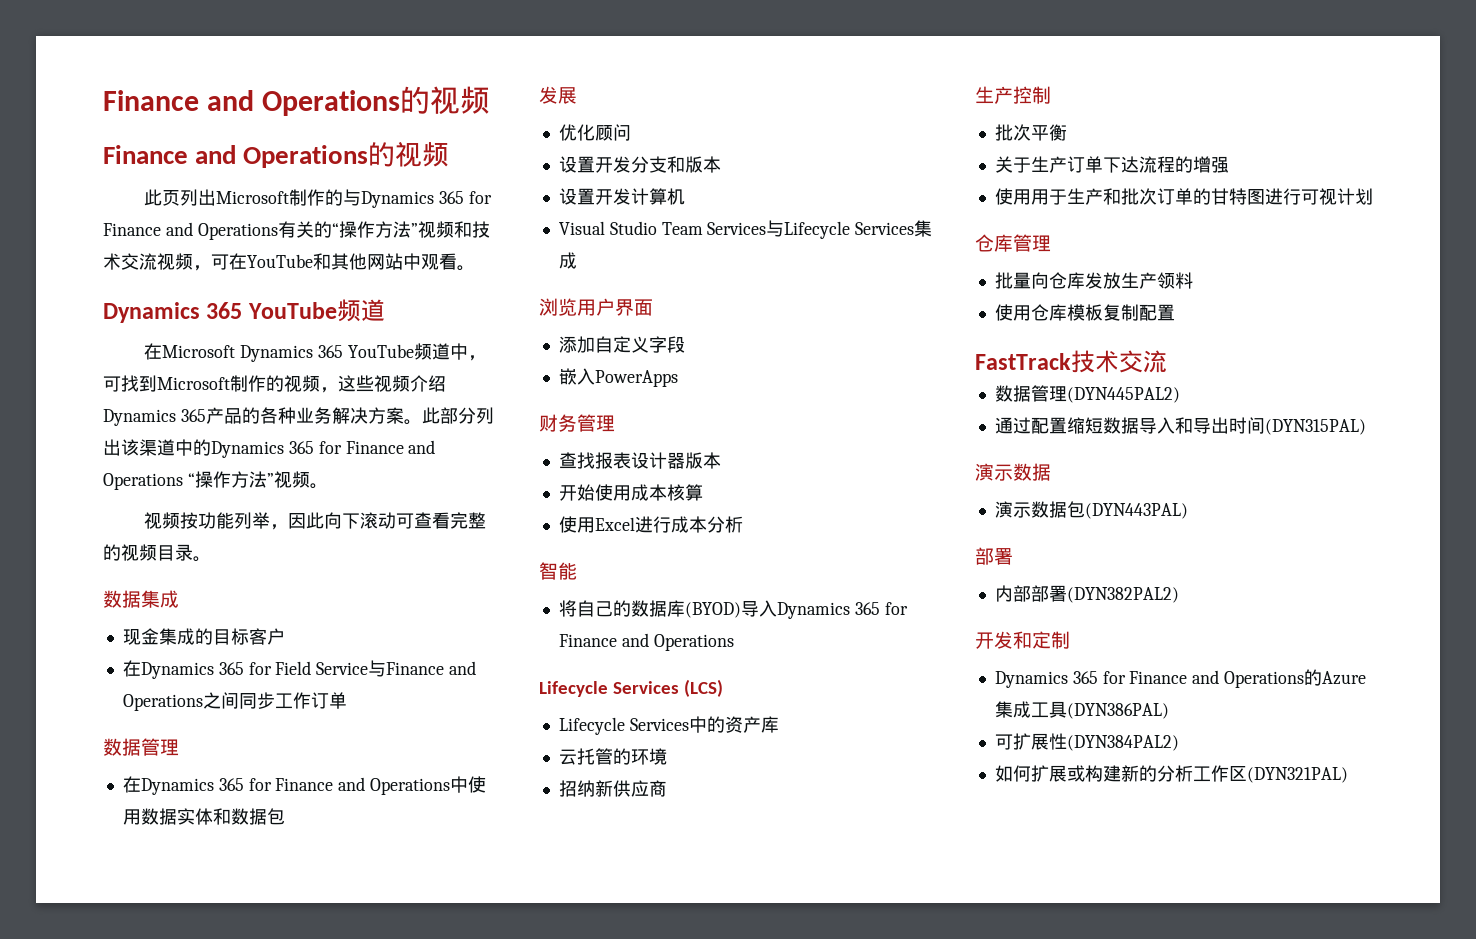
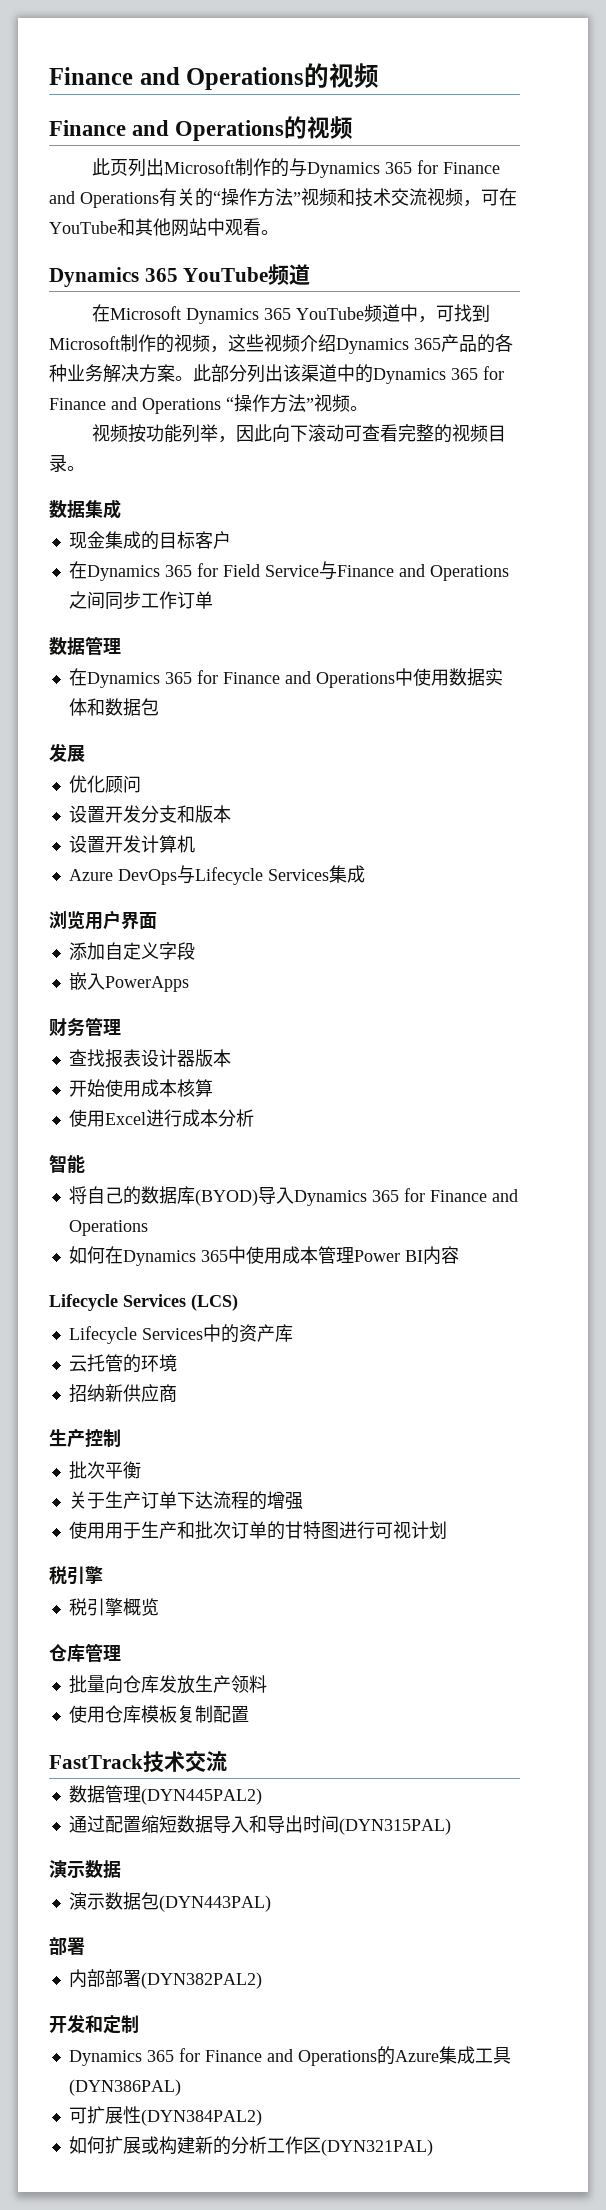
[558,221,767,235] Visual Studio Team Services -> [68,869,177,885] Azure DevOps
(734, 642) none -> [68,1246,459,1266] // 如何在Dynamics 365中使用成本管理Power BI内容
(1373, 196) none -> [49,1566,103,1585] [68,1598,159,1616] // 税引擎 // 税引擎概览

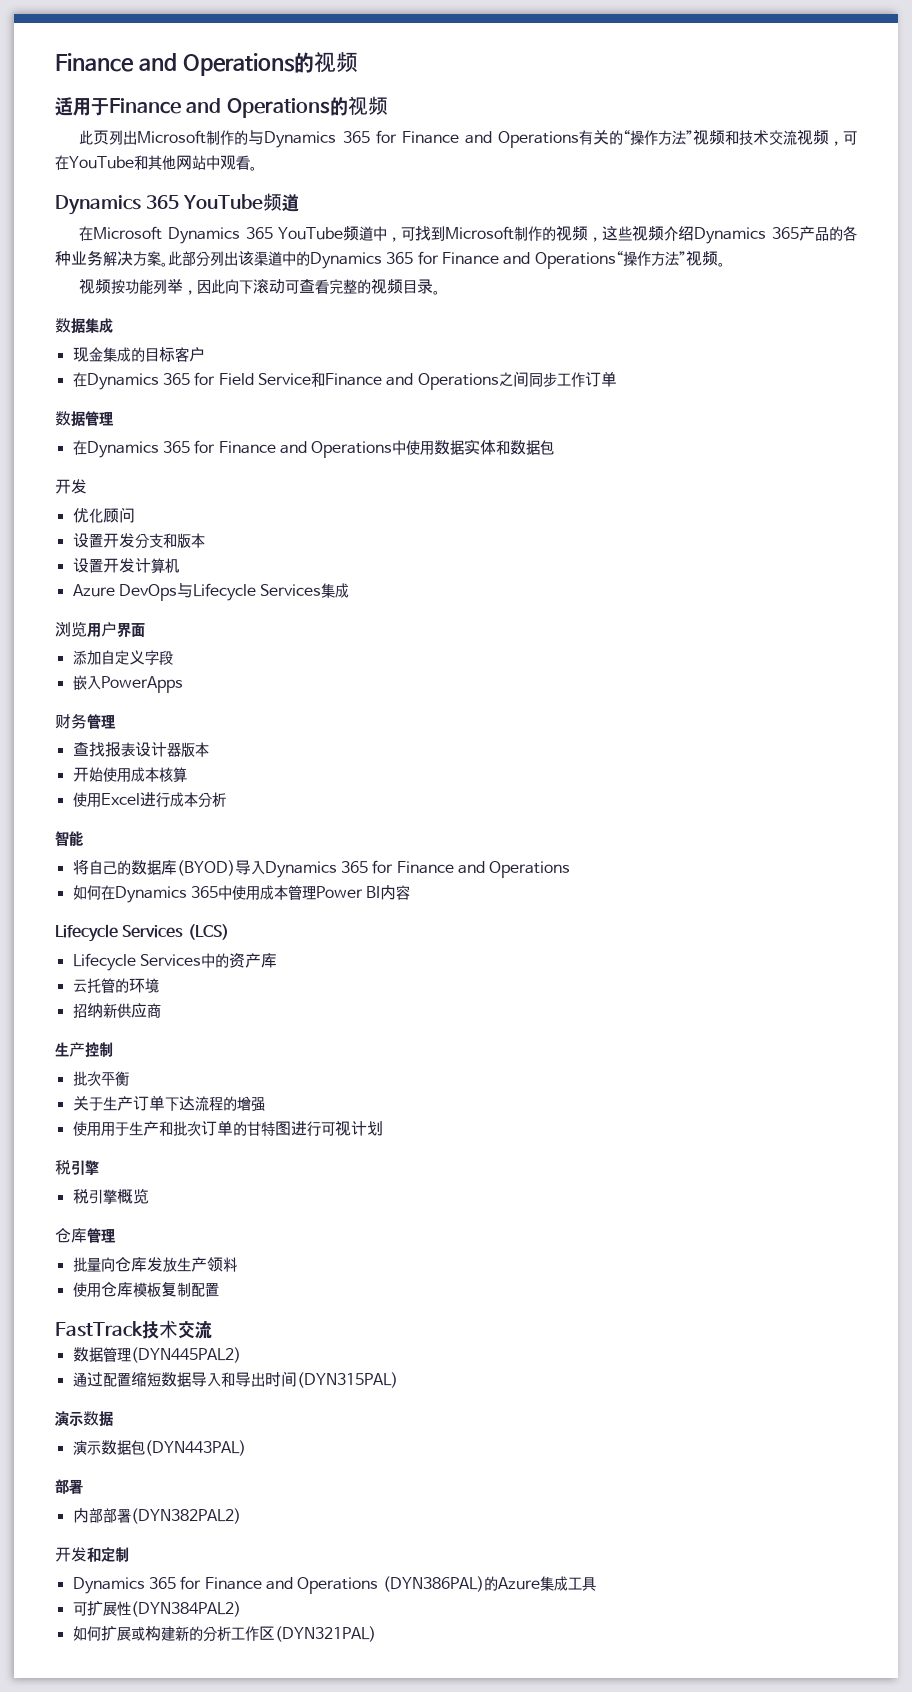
[49,63,380,90] Finance and Operations的视频 // -> [55,52,358,76] [55,97,109,116] Finance and Operations的视频 // 适用于
[142,397,234,414] Operations “ -> [534,251,623,269] Operations“
[318,561,337,580] 与 -> [310,372,325,387] 和
[49,743,85,762] 发展 -> [55,479,87,494] 开发
(377, 2058) none -> [382,1576,484,1592] (DYN386PAL)
[68,2079,181,2096] (DYN386PAL) -> (596, 1584) none

